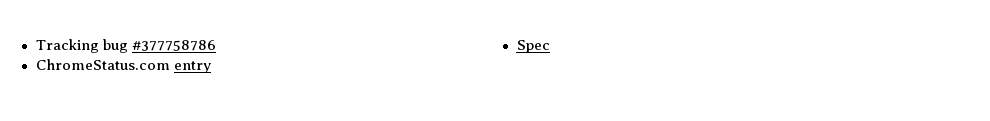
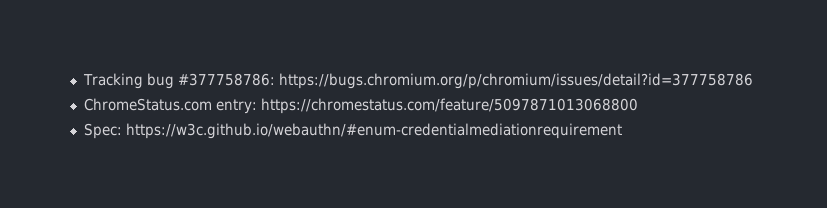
[131,40,216,51] #377758786 -> [177,73,753,89] #377758786: https://bugs.chromium.org/p/chromium/issues/detail?id=377758786
[173,61,211,73] [516,40,550,53] entry // Spec -> [215,98,638,114] [83,123,622,139] entry: https://chromestatus.com/feature/5097871013068800 // Spec: https://w3c.github.io/webauthn/#enum-credentialmediationrequirement

